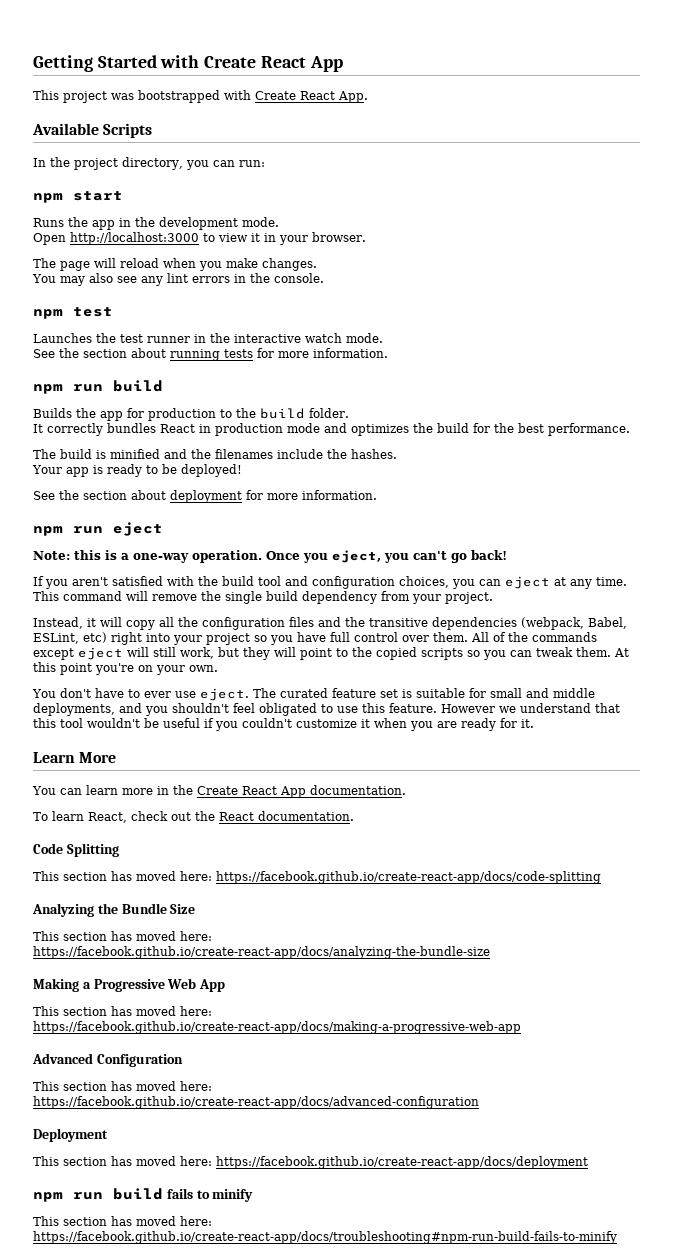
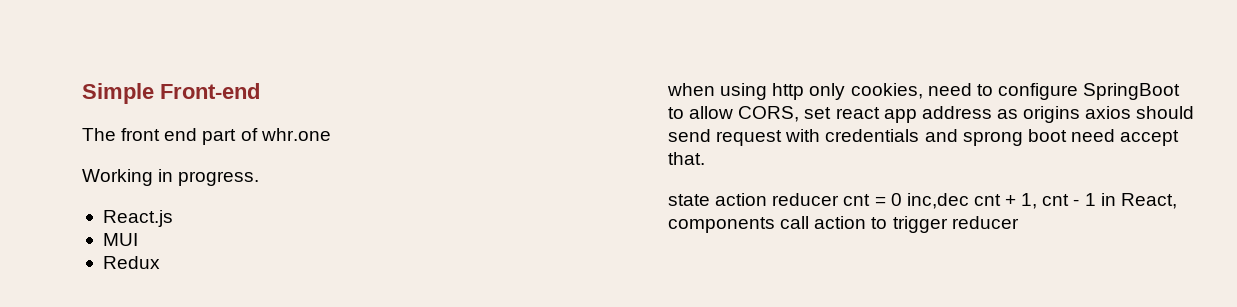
[33,55,343,72] [33,90,368,103] [32,123,153,138] [33,157,265,170] [33,191,123,203] [33,217,279,230] [33,232,366,245] [33,258,317,271] [32,273,324,286] [33,307,113,319] [33,333,383,343] [33,348,388,361] [33,380,163,394] [33,408,349,421] [33,423,630,436] [33,449,397,459] [32,464,242,477] [33,490,377,503] [33,522,163,536] [33,550,507,563] [33,576,627,589] [33,591,493,604] [33,617,627,630] [33,632,597,645] [33,647,629,660] [33,662,218,675] [32,688,595,701] [33,703,620,716] [33,718,534,731] [33,752,117,763] [32,785,406,798] [33,811,354,823] [33,843,119,857] [33,871,601,884] [32,903,196,917] [33,931,212,941] [33,946,490,959] [33,978,226,992] [33,1006,212,1016] [33,1021,521,1034] [32,1053,183,1067] [33,1081,212,1091] [33,1096,479,1109] [33,1128,108,1142] [33,1156,588,1169] [33,1188,254,1202] [33,1216,212,1226] [33,1231,617,1244] Getting Started with Create React App // This project was bootstrapped with Create React App. // Available Scripts // In the project directory, you can run: // npm start // Runs the app in the development mode. // Open http://localhost:3000 to view it in your browser. // The page will reload when you make changes. // You may also see any lint errors in the console. // npm test // Launches the test runner in the interactive watch mode. // See the section about running tests for more information. // npm run build // Builds the app for production to the build folder. // It correctly bundles React in production mode and optimizes the build for the best performance. // The build is minified and the filenames include the hashes. // Your app is ready to be deployed! // See the section about deployment for more information. // npm run eject // Note: this is a one-way operation. Once you eject, you can't go back! // If you aren't satisfied with the build tool and configuration choices, you can eject at any time. This command will remove the single build dependency from your project. // Instead, it will copy all the configuration files and the transitive dependencies (webpack, Babel, ESLint, etc) right into your project so you have full control over them. All of the commands except eject will still work, but they will point to the copied scripts so you can tweak them. At this point you're on your own. // You don't have to ever use eject. The curated feature set is suitable for small and middle deployments, and you shouldn't feel obligated to use this feature. However we understand that this tool wouldn't be useful if you couldn't customize it when you are ready for it. // Learn More // You can learn more in the Create React App documentation. // To learn React, check out the React documentation. // Code Splitting // This section has moved here: https://facebook.github.io/create-react-app/docs/code-splitting // Analyzing the Bundle Size // This section has moved here: https://facebook.github.io/create-react-app/docs/analyzing-the-bundle-size // Making a Progressive Web App // This section has moved here: https://facebook.github.io/create-react-app/docs/making-a-progressive-web-app // Advanced Configuration // This section has moved here: https://facebook.github.io/create-react-app/docs/advanced-configuration // Deployment // This section has moved here: https://facebook.github.io/create-react-app/docs/deployment // npm run build fails to minify // This section has moved here: https://facebook.github.io/create-react-app/docs/troubleshooting#npm-run-build-fails-to-minify -> [82,83,260,104] [82,128,331,145] [82,169,260,186] [102,210,173,227] [102,233,138,246] [102,256,160,269] [667,83,1181,100] [668,106,1195,123] [668,129,1180,146] [668,152,705,165] [668,193,1177,209] [668,216,1019,233] Simple Front-end // The front end part of whr.one // Working in progress. // React.js // MUI // Redux // when using http only cookies, need to configure SpringBoot to allow CORS, set react app address as origins axios should send request with credentials and sprong boot need accept that. // state action reducer cnt = 0 inc,dec cnt + 1, cnt - 1 in React, components call action to trigger reducer

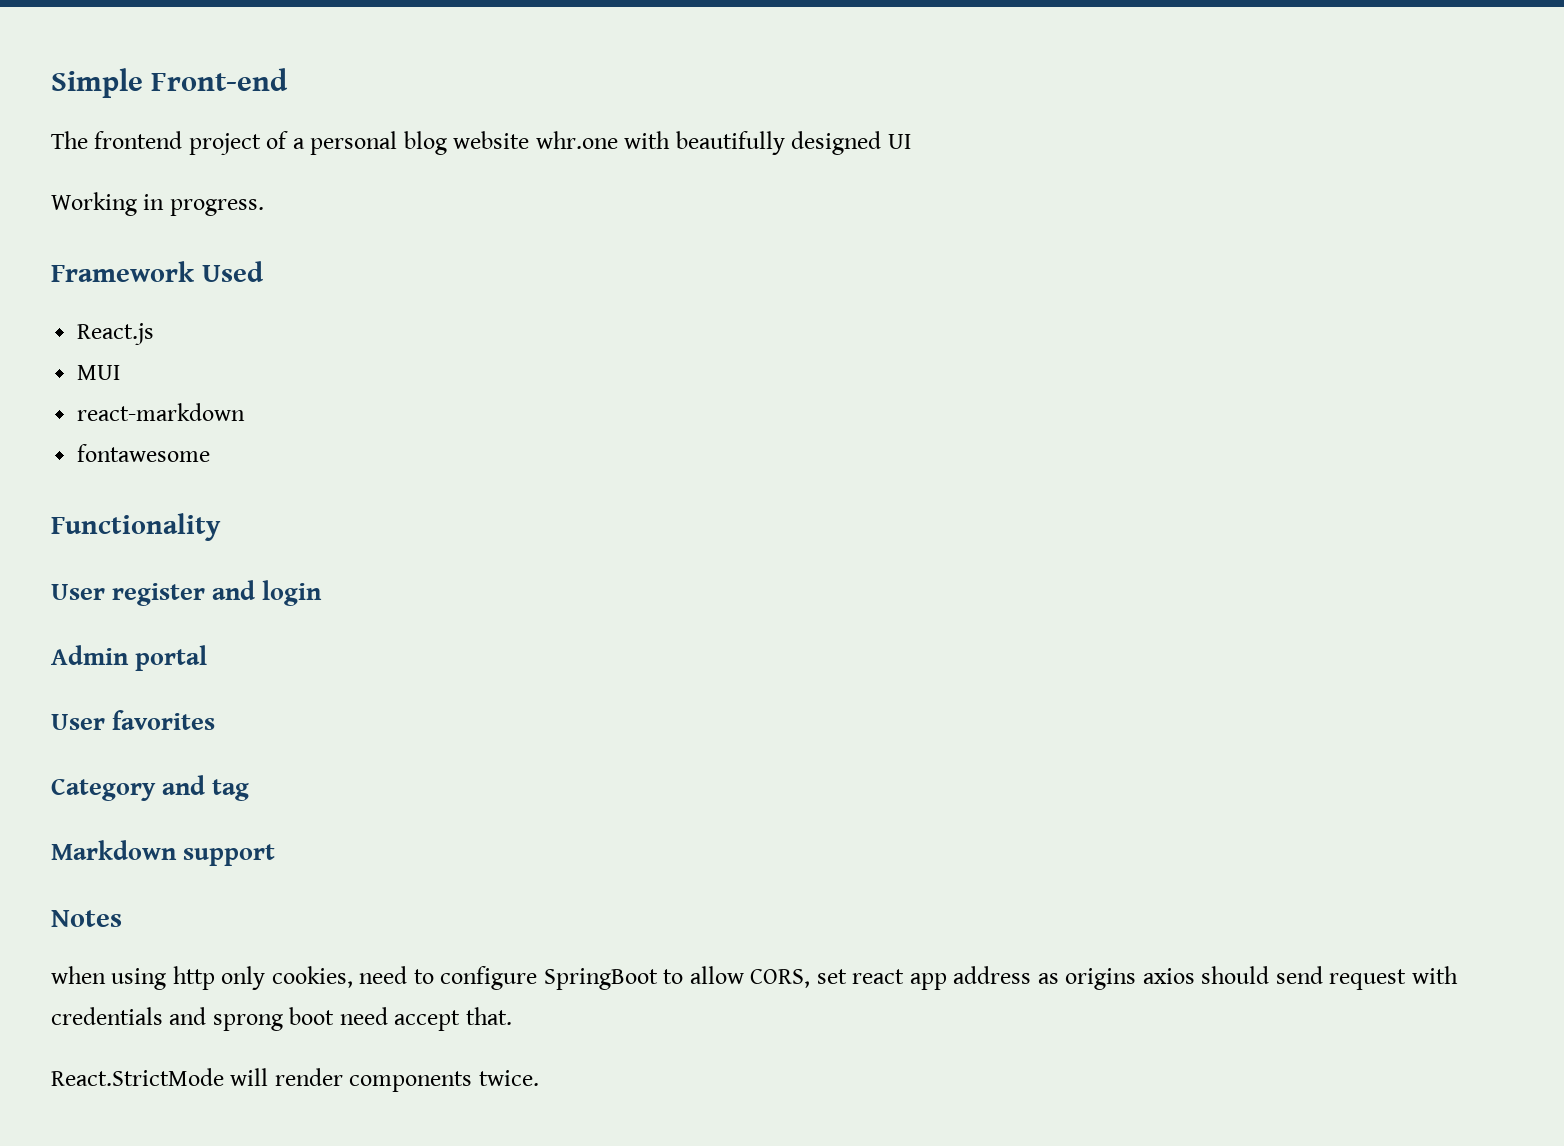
[121,128,331,145] front end part of whr.one -> [94,131,911,155] frontend project of a personal blog website whr.one with beautifully designed UI
(260, 178) none -> [51,261,264,282] // Framework Used
[102,256,160,269] Redux -> [77,403,246,421] [77,444,211,462] [51,513,221,541] [51,580,323,606] [51,645,208,671] [51,710,216,730] [51,775,250,801] [51,840,276,866] [51,910,122,927] react-markdown // fontawesome // Functionality // User register and login // Admin portal // User favorites // Category and tag // Markdown support // Notes
[668,193,1177,209] [668,216,1019,233] state action reducer cnt = 0 inc,dec cnt + 1, cnt - 1 in React, components call action to trigger reducer -> [51,1068,539,1092] React.StrictMode will render components twice.

